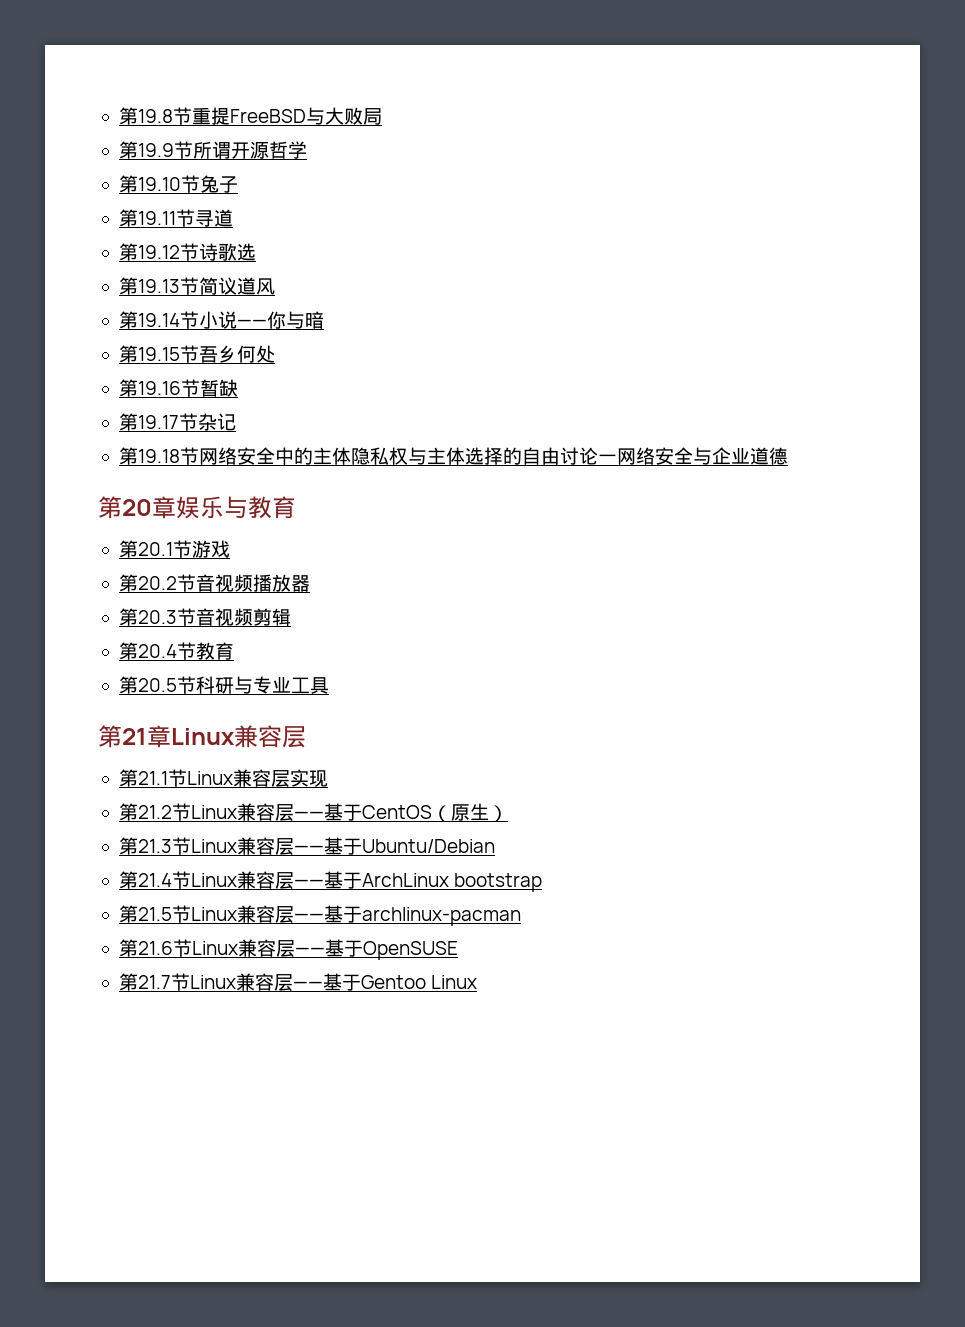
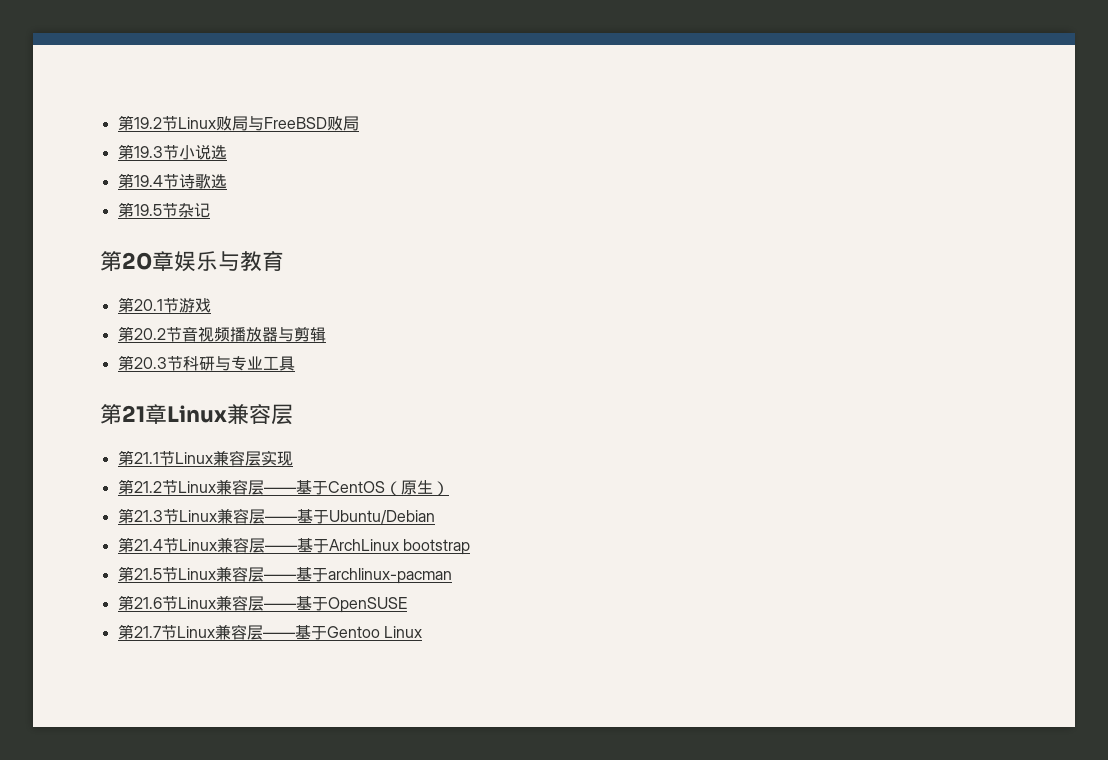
[118,107,382,125] [118,141,307,159] [118,175,238,193] [118,209,233,227] [118,243,256,261] [118,277,275,295] [118,311,324,329] [118,345,275,363] [118,379,238,397] [118,413,236,431] [118,447,788,465] 第19.8节重提FreeBSD与大败局 // 第19.9节所谓开源哲学 // 第19.10节兔子 // 第19.11节寻道 // 第19.12节诗歌选 // 第19.13节简议道风 // 第19.14节小说——你与暗 // 第19.15节吾乡何处 // 第19.16节暂缺 // 第19.17节杂记 // 第19.18节网络安全中的主体隐私权与主体选择的自由讨论一网络安全与企业道德 -> [117,115,359,131] [117,144,227,160] [117,173,227,189] [117,202,210,218] 第19.2节Linux败局与FreeBSD败局 // 第19.3节小说选 // 第19.4节诗歌选 // 第19.5节杂记
[118,608,291,627] [118,642,234,660] [118,676,177,694] // 第20.3节音视频剪辑 // 第20.4节教育 // 第20.5 -> [277,327,326,342] [117,355,167,371] 与剪辑 // 第20.3

